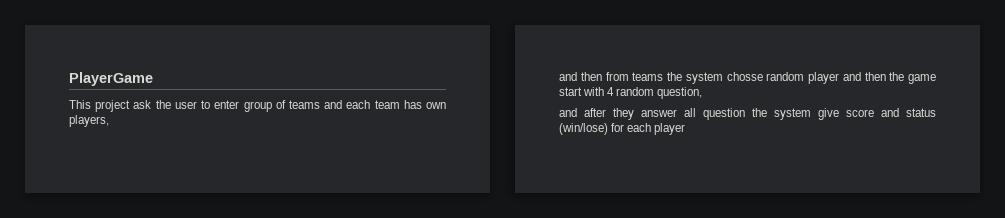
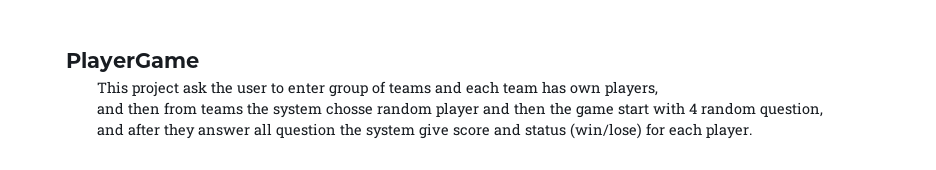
[654,123,686,135] player -> [705,123,752,139] player.

